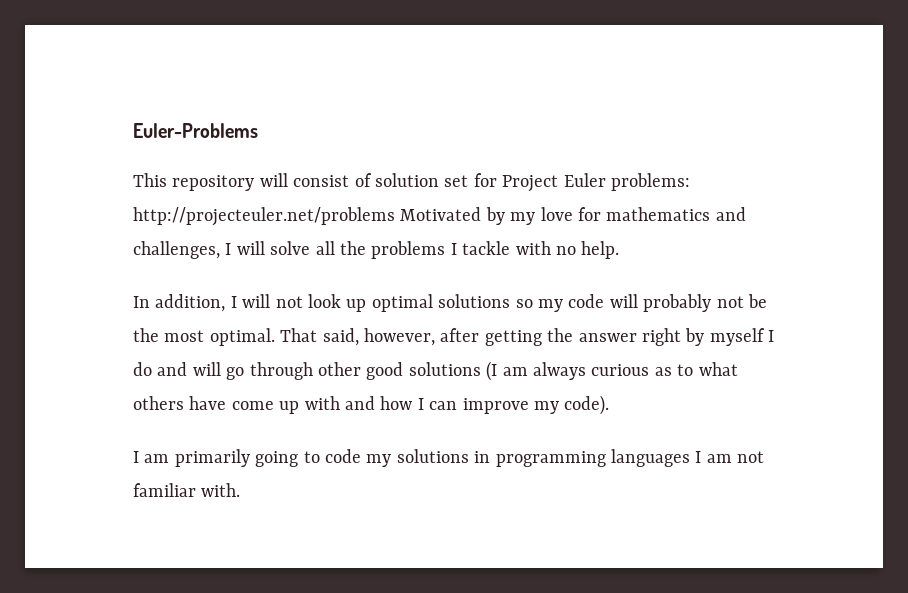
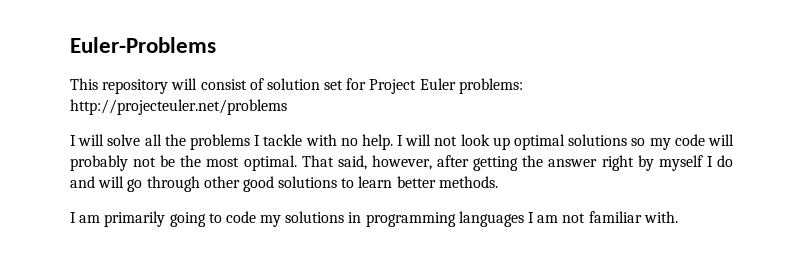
[400,207,746,225] [133,241,220,259] Motivated by my love for mathematics and challenges, -> (287, 107) //
[133,294,226,312] // In addition, -> (393, 142) none
[486,361,738,381] [133,395,610,415] (I am always curious as to what others have come up with and how I can improve my code). -> [341,176,498,188] to learn better methods.

